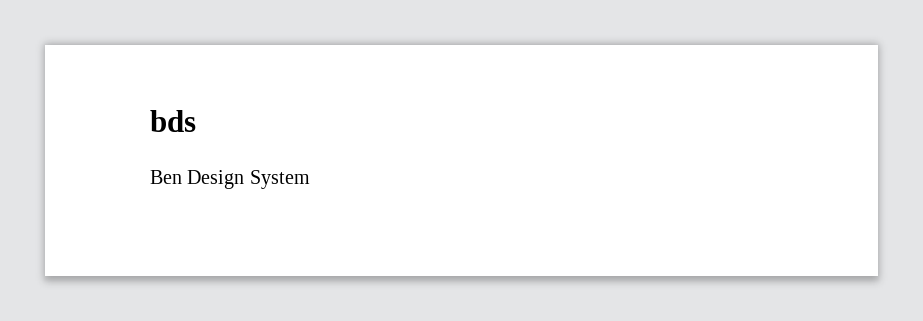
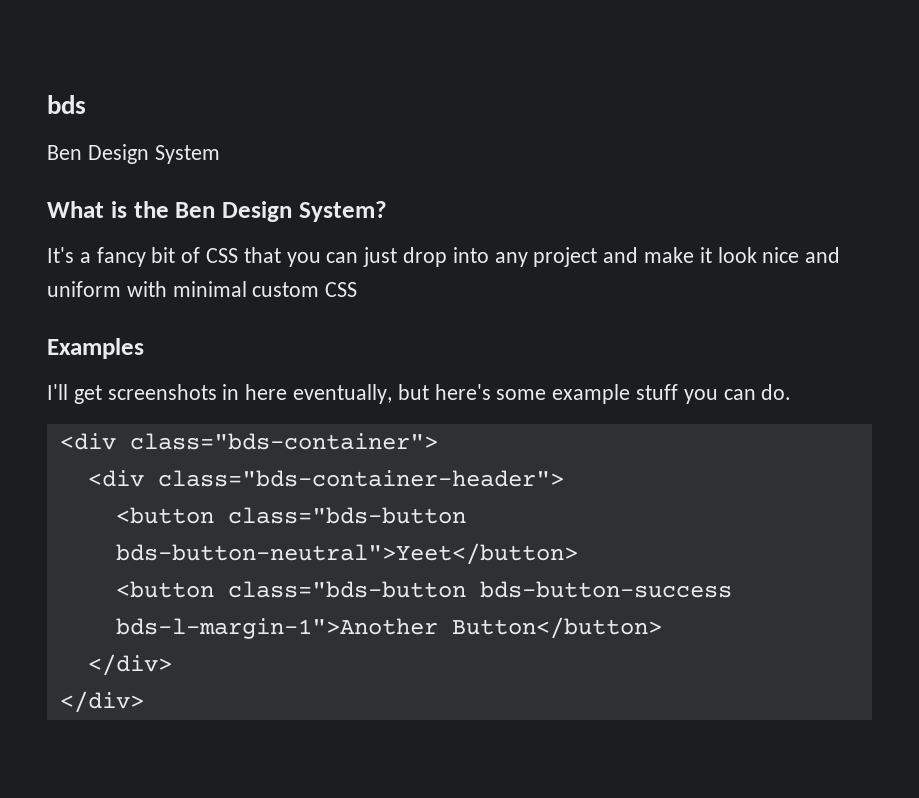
(310, 179) none -> [47,201,387,222] [47,247,841,267] [47,281,358,297] [47,338,144,359] [47,384,792,404] [59,433,438,450] [87,470,564,487] [115,507,466,524] [115,543,578,565] [115,581,732,598] [115,617,662,639] [87,654,172,676] [59,691,144,713] // What is the Ben Design System? // It's a fancy bit of CSS that you can just drop into any project and make it look nice and uniform with minimal custom CSS // Examples // I'll get screenshots in here eventually, but here's some example stuff you can do. // <div class="bds-container"> // <div class="bds-container-header"> // <button class="bds-button bds-button-neutral">Yeet</button> // <button class="bds-button bds-button-success bds-l-margin-1">Another Button</button> // </div> // </div>

